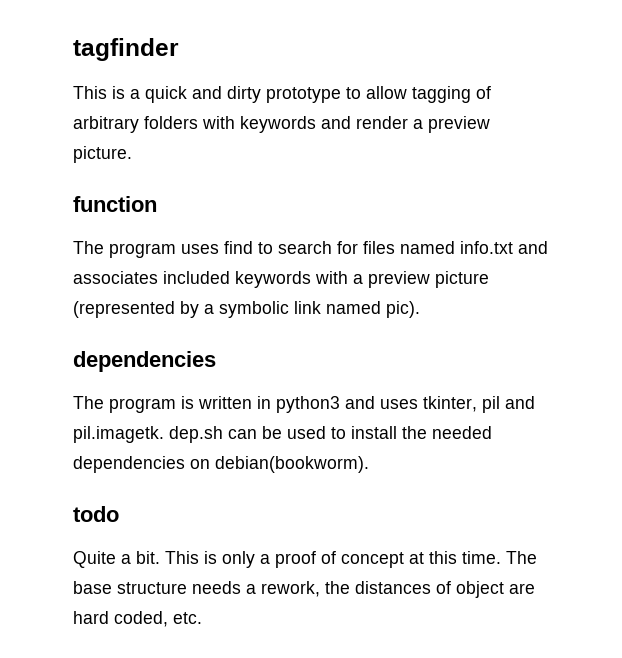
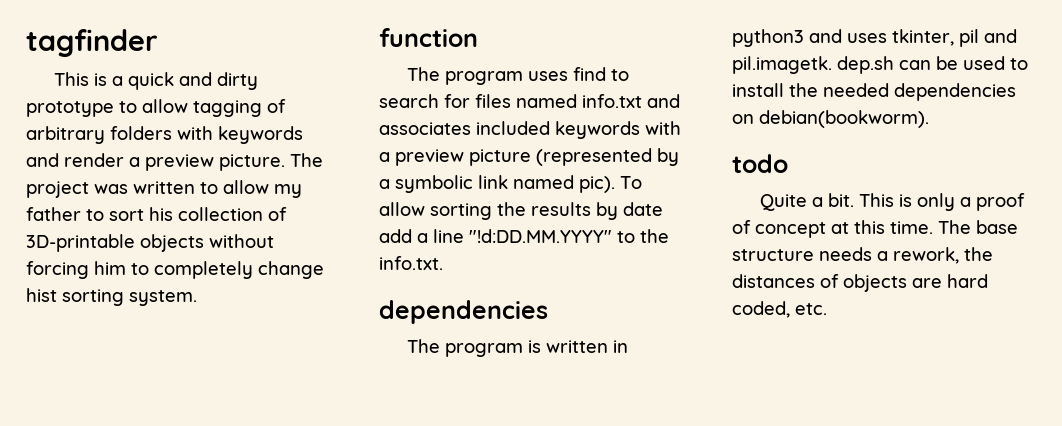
(132, 154) none -> [290,153,323,167] [26,180,302,198] [26,207,287,221] [26,234,274,252] [26,261,324,279] [26,288,197,306] The project was written to allow my father to sort his collection of 3D-printable objects without forcing him to completely change hist sorting system.
(420, 309) none -> [620,176,642,189] [379,202,663,220] [379,229,669,243] [379,256,443,270] To allow sorting the results by date add a line "!d:DD.MM.YYYY" to the info.txt.
[456,581,504,598] object -> [843,274,907,292] objects

